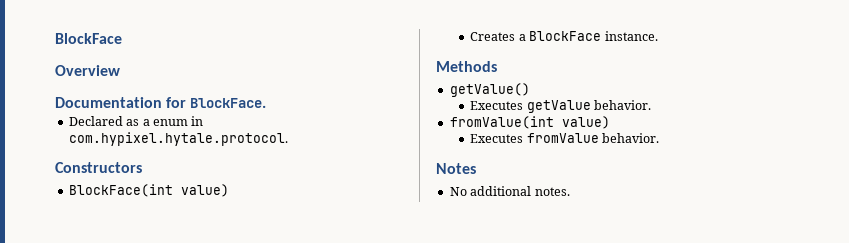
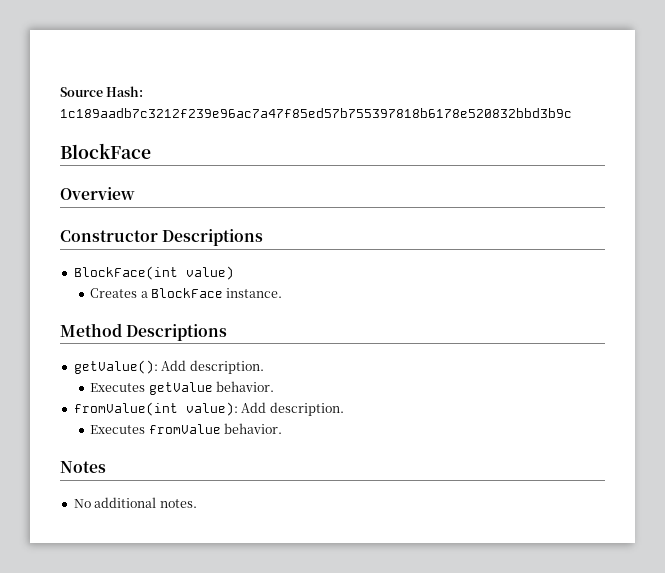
(55, 38) none -> [60,86,144,97] [60,108,572,118] Source Hash: 1c189aadb7c3212f239e96ac7a47f85ed57b755397818b6178e520832bbd3b9c //
[55,97,267,108] [68,116,204,126] [68,132,288,146] [55,162,142,173] Documentation for BlockFace. // Declared as a enum in com.hypixel.hytale.protocol. // Constructors -> [60,229,264,246] Constructor Descriptions
[436,61,497,72] [449,83,530,97] Methods // getValue() -> [60,323,228,341] [73,360,264,374] Method Descriptions // getValue(): Add description.
[561,116,610,129] value) -> [185,402,344,416] value): Add description.

